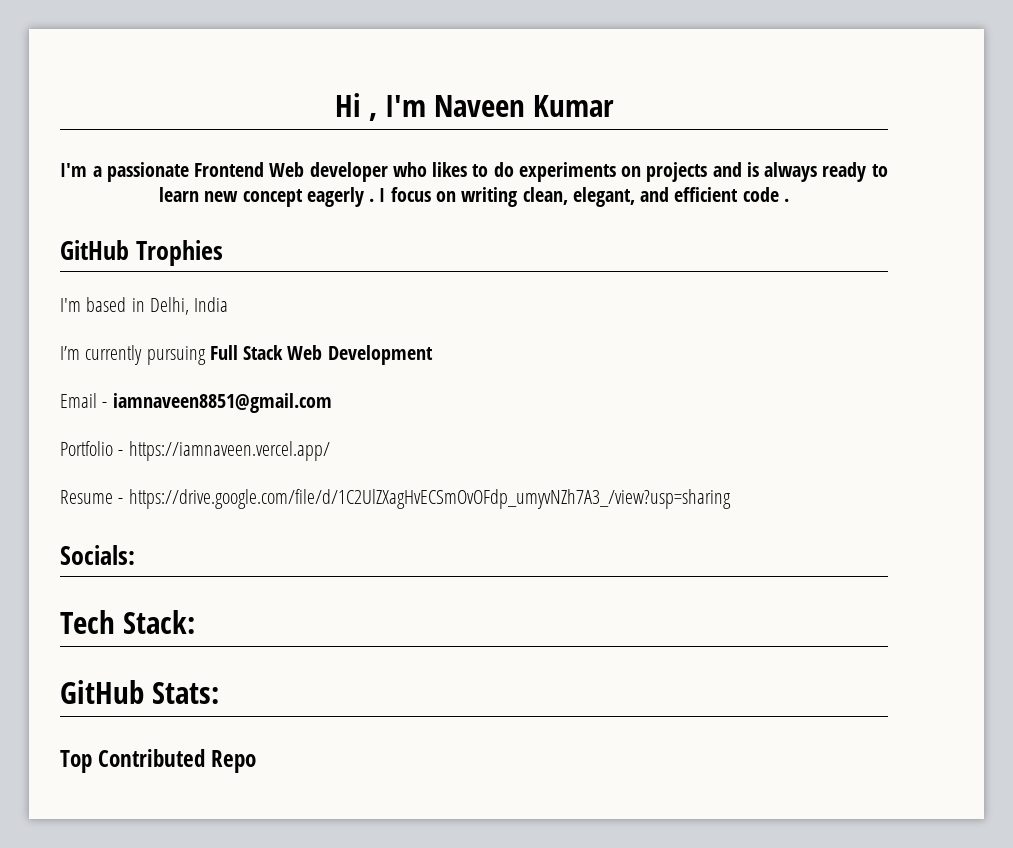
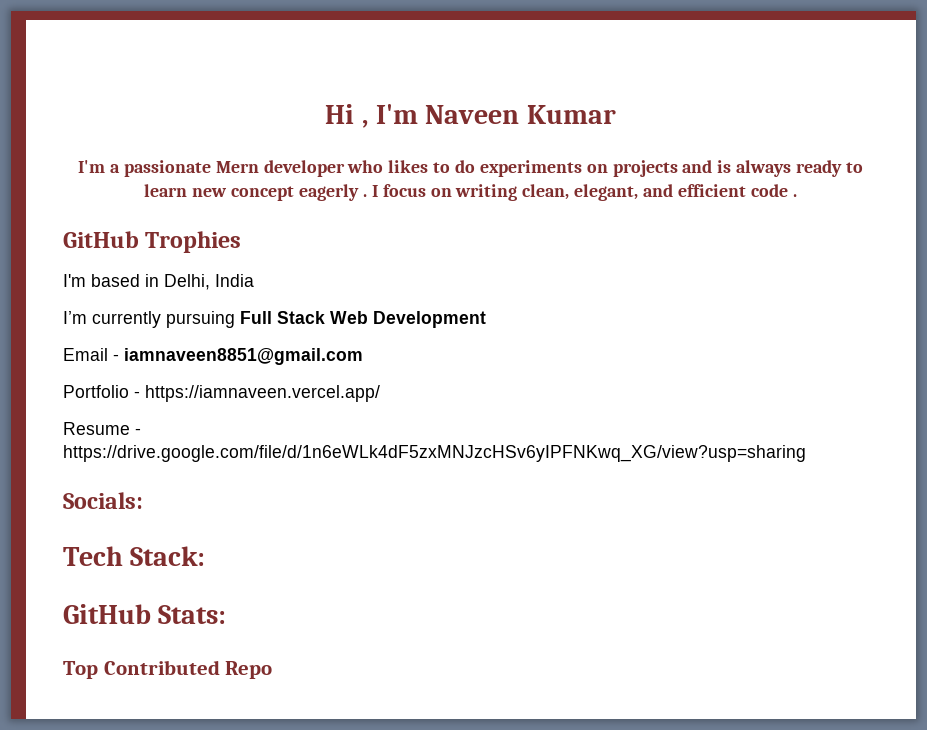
[194,162,305,177] Frontend Web -> [215,161,259,173] Mern
[128,489,731,509] https://drive.google.com/file/d/1C2UlZXagHvECSmOvOFdp_umyvNZh7A3_/view?usp=sharing -> [63,445,806,462] https://drive.google.com/file/d/1n6eWLk4dF5zxMNJzcHSv6yIPFNKwq_XG/view?usp=sharing

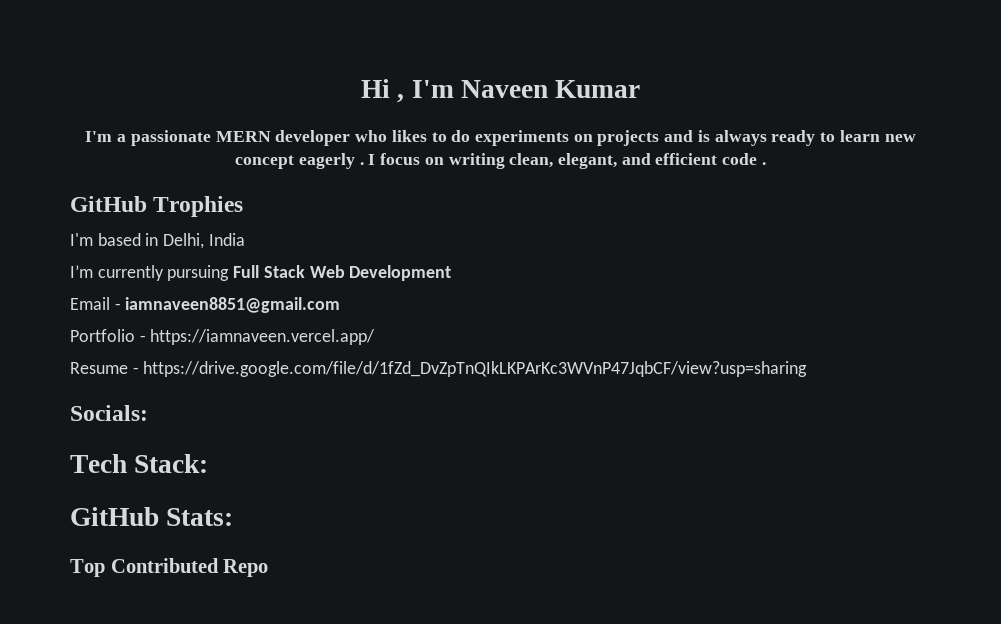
[215,161,259,173] Mern -> [215,131,271,142] MERN
[63,445,806,462] https://drive.google.com/file/d/1n6eWLk4dF5zxMNJzcHSv6yIPFNKwq_XG/view?usp=sharing -> [143,361,808,377] https://drive.google.com/file/d/1fZd_DvZpTnQIkLKPArKc3WVnP47JqbCF/view?usp=sharing

